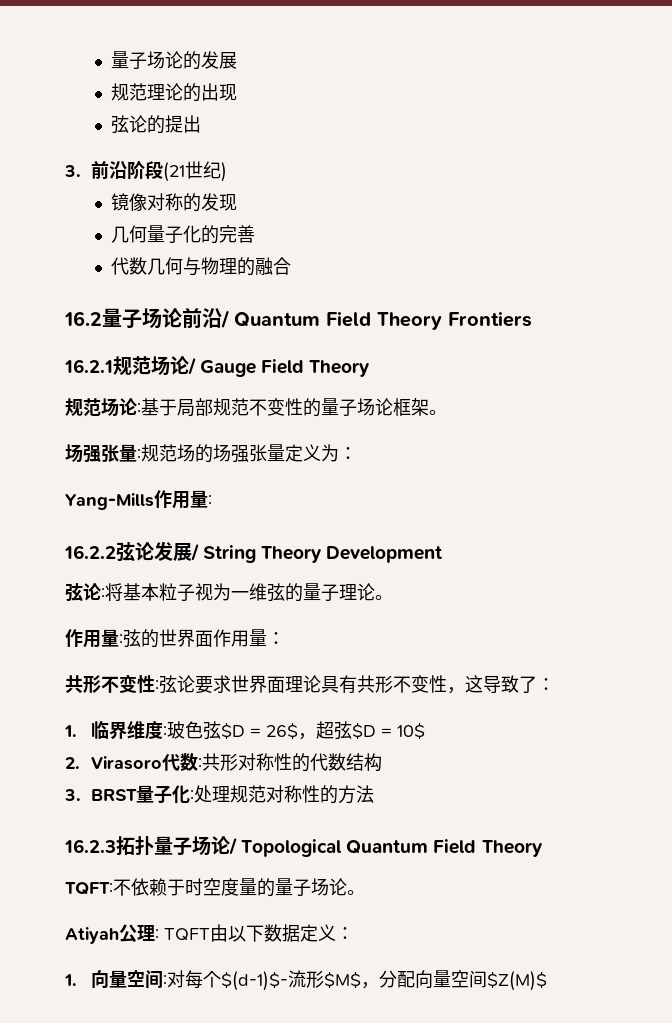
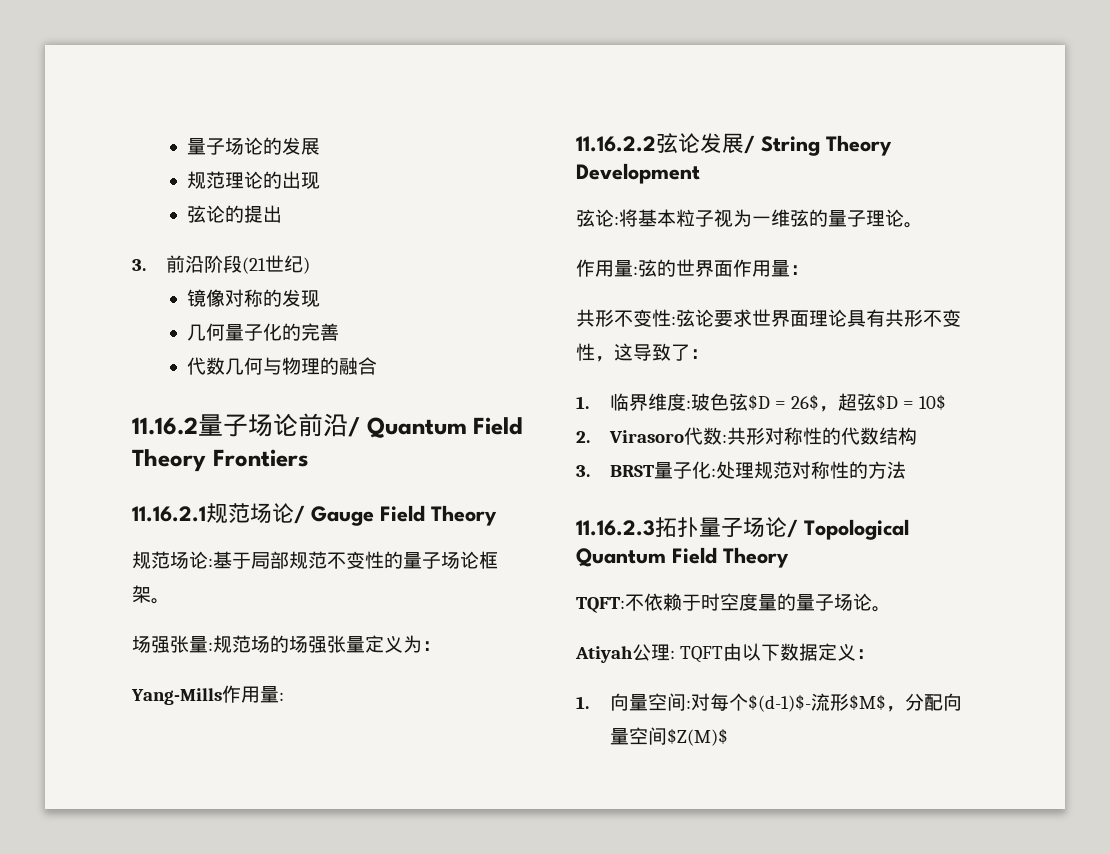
[64,311,102,326] 16.2 -> [132,417,198,435] 11.16.2
[64,359,113,373] 16.2.1 -> [132,506,206,522] 11.16.2.1
[64,545,116,559] 16.2.2 -> [576,136,656,152] 11.16.2.2
[64,839,116,853] 16.2.3 -> [576,520,655,536] 11.16.2.3

